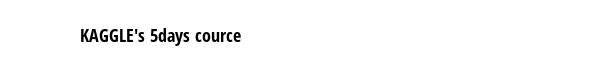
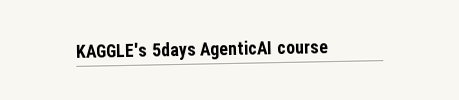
[194,32,241,42] cource -> [199,40,330,60] AgenticAI course

